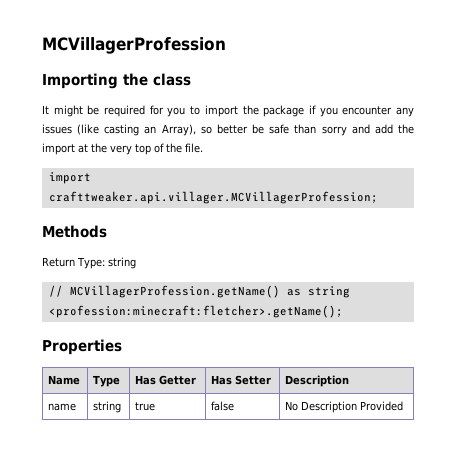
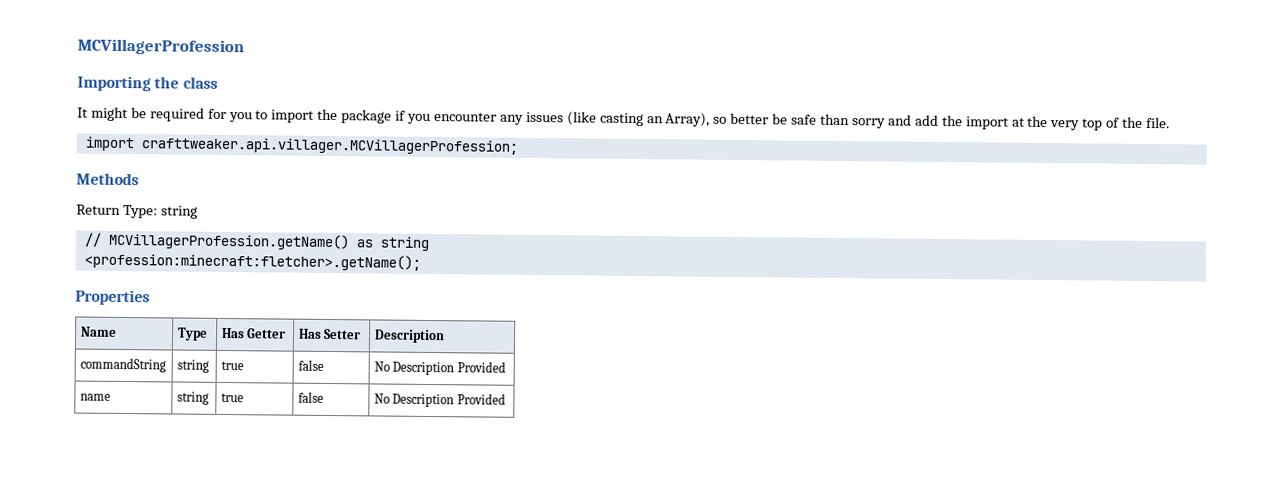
(350, 381) none -> [79,357,166,373] [176,359,209,373] [220,360,244,371] [297,359,324,371] [373,361,506,376] // commandString | string | true | false | No Description Provided

